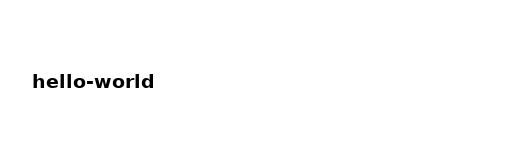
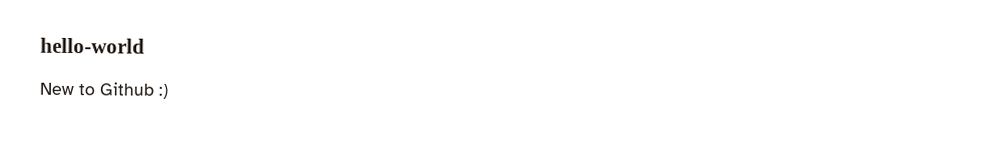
(155, 81) none -> [39,82,168,99] // New to Github :)

